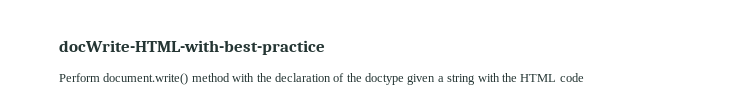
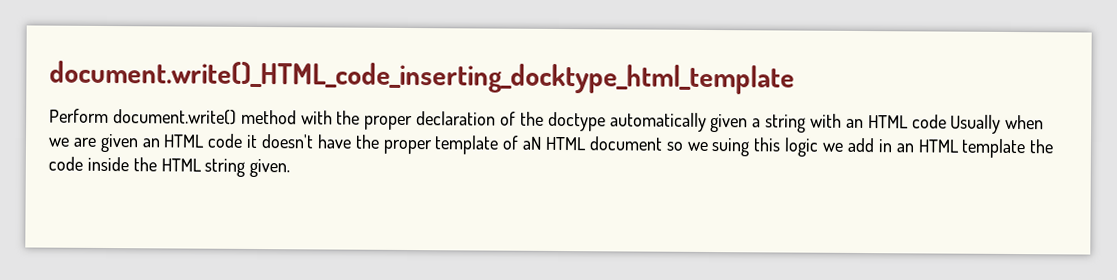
[59,40,325,55] docWrite-HTML-with-best-practice -> [49,60,795,95] document.write()_HTML_code_inserting_docktype_html_template
(272, 77) none -> [364,115,414,131] proper
(404, 79) none -> [609,112,707,132] automatically
[501,73,584,82] the HTML code -> [845,114,1045,134] [48,133,1055,159] [48,156,291,178] an HTML code Usually when we are given an HTML code it doesn't have the proper template of aN HTML document so we suing this logic we add in an HTML template the code inside the HTML string given.

